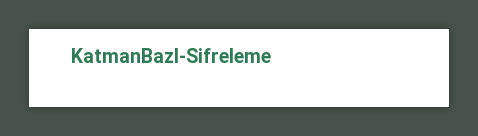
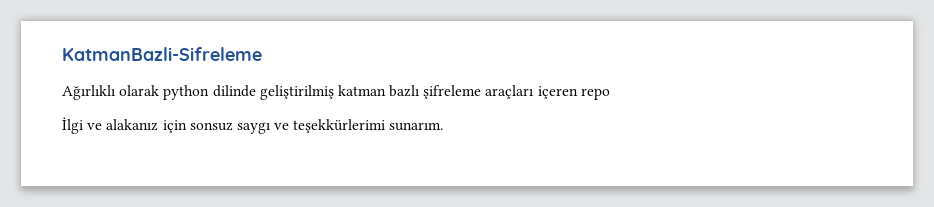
[71,48,271,63] KatmanBazl-Sifreleme -> [62,47,262,61] [62,85,610,100] [62,117,444,134] KatmanBazli-Sifreleme // Ağırlıklı olarak python dilinde geliştirilmiş katman bazlı şifreleme araçları içeren repo // İlgi ve alakanız için sonsuz saygı ve teşekkürlerimi sunarım.

